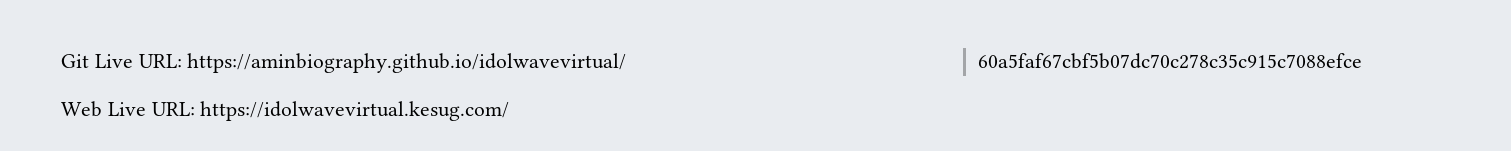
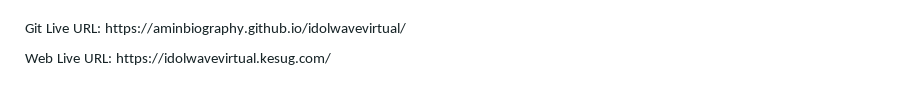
[978,53,1363,69] // 60a5faf67cbf5b07dc70c278c35c915c7088efce -> (331, 59) none

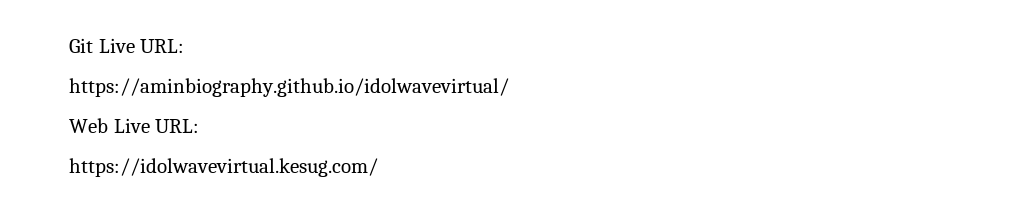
(101, 28) none -> (185, 46) //
(112, 58) none -> (200, 126) //

